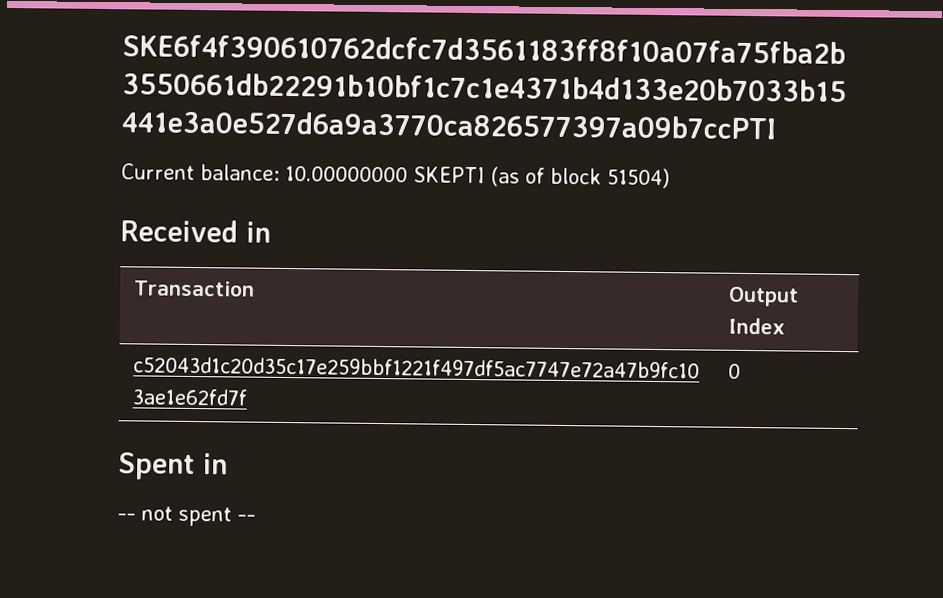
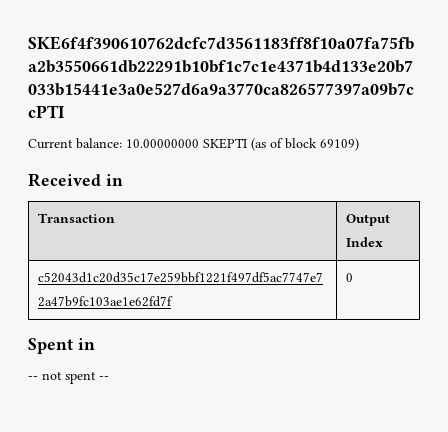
[607,167,670,189] 51504) -> [320,138,359,151] 69109)

